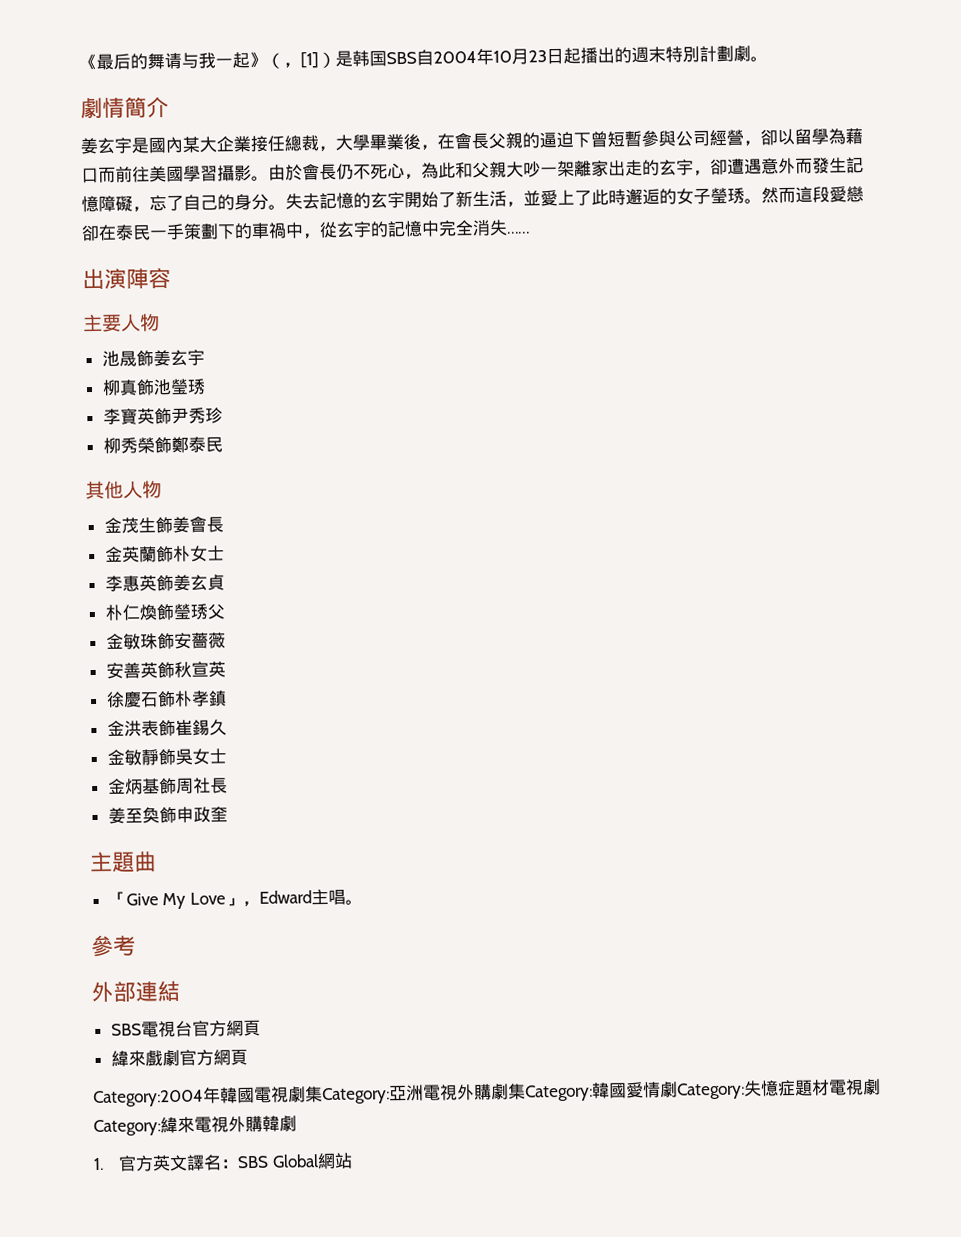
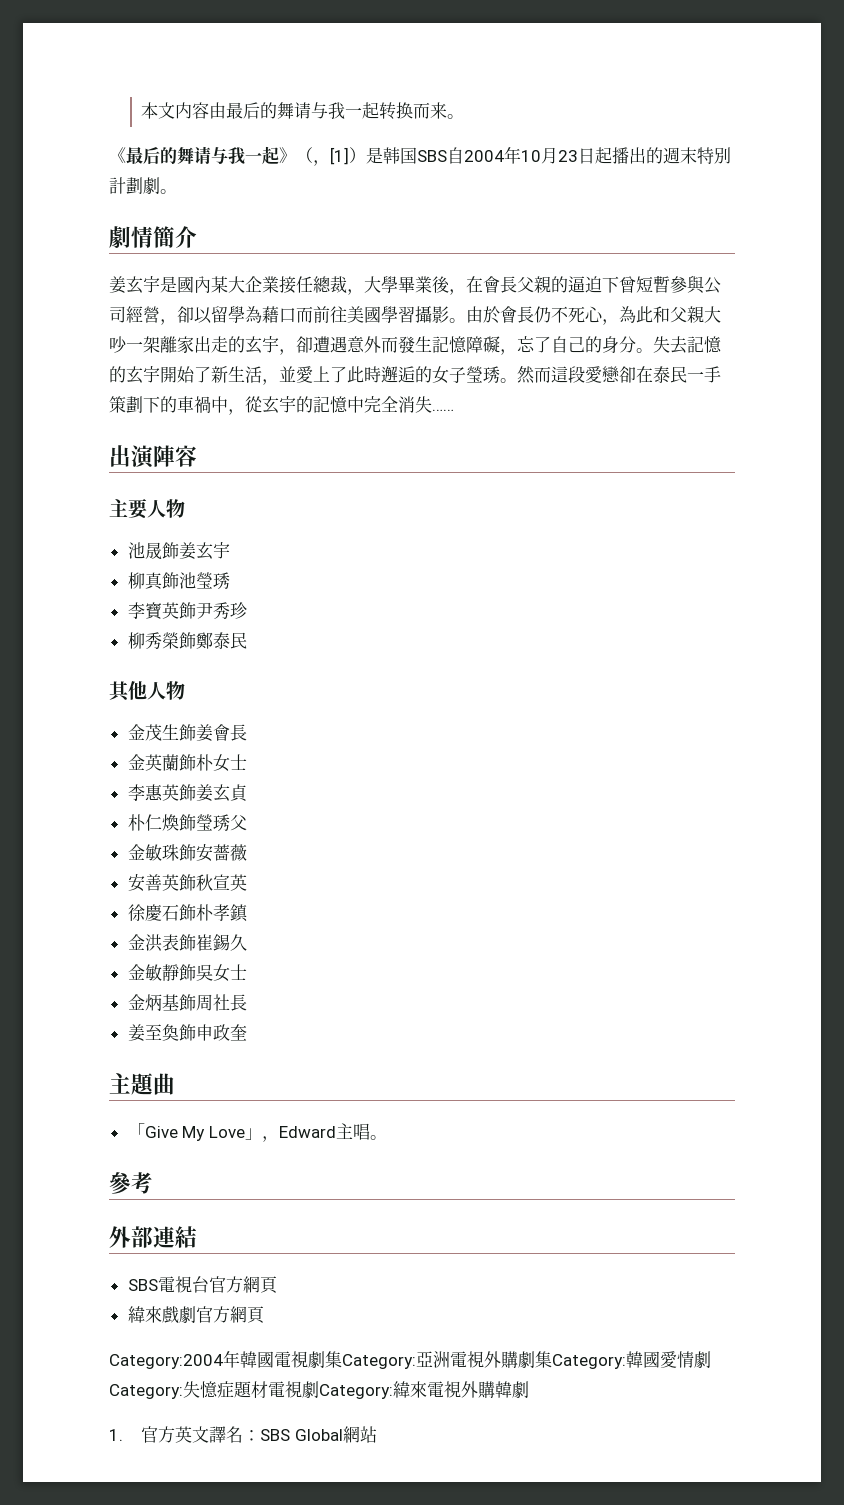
(79, 62) none -> [141,102,465,120] 本文内容由最后的舞请与我一起转换而来。 //

